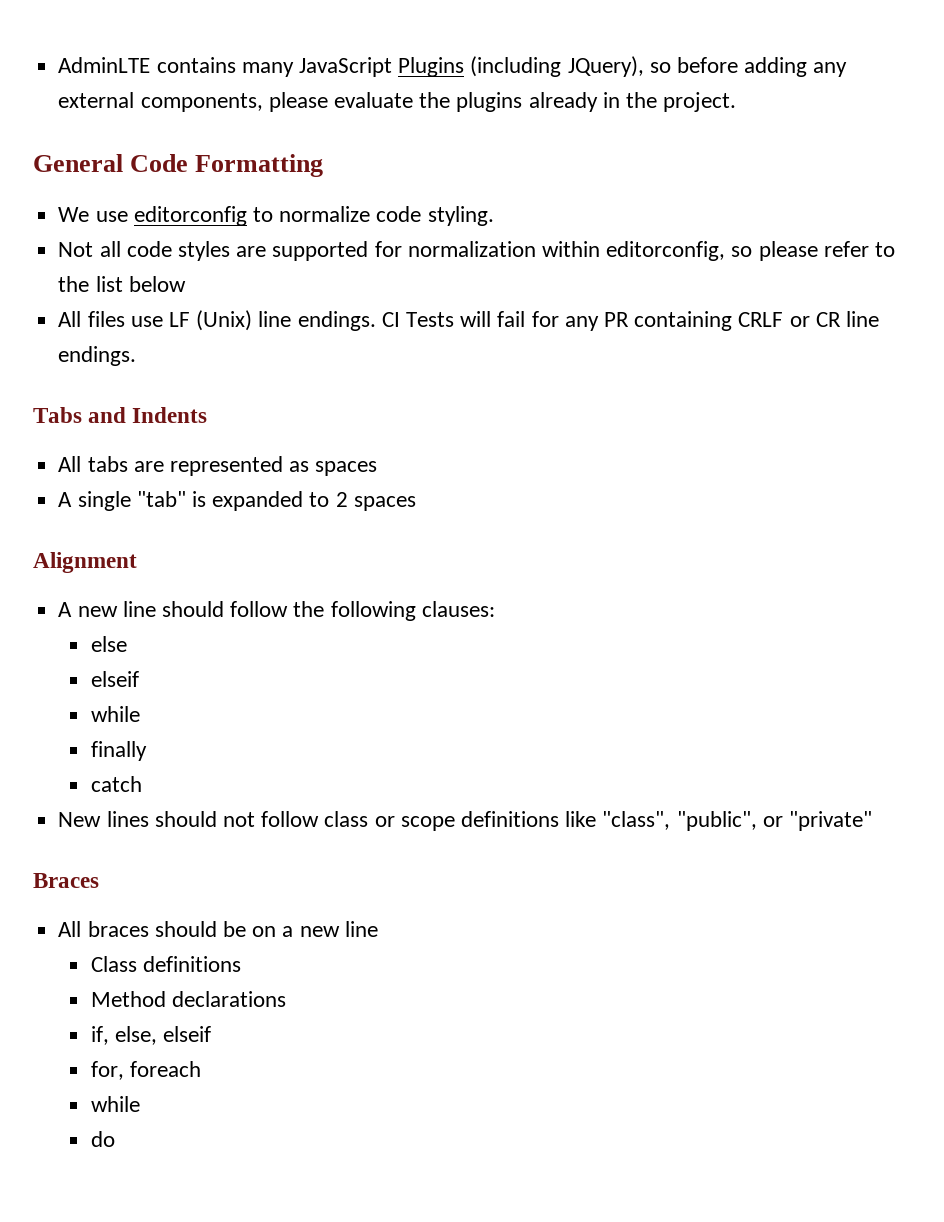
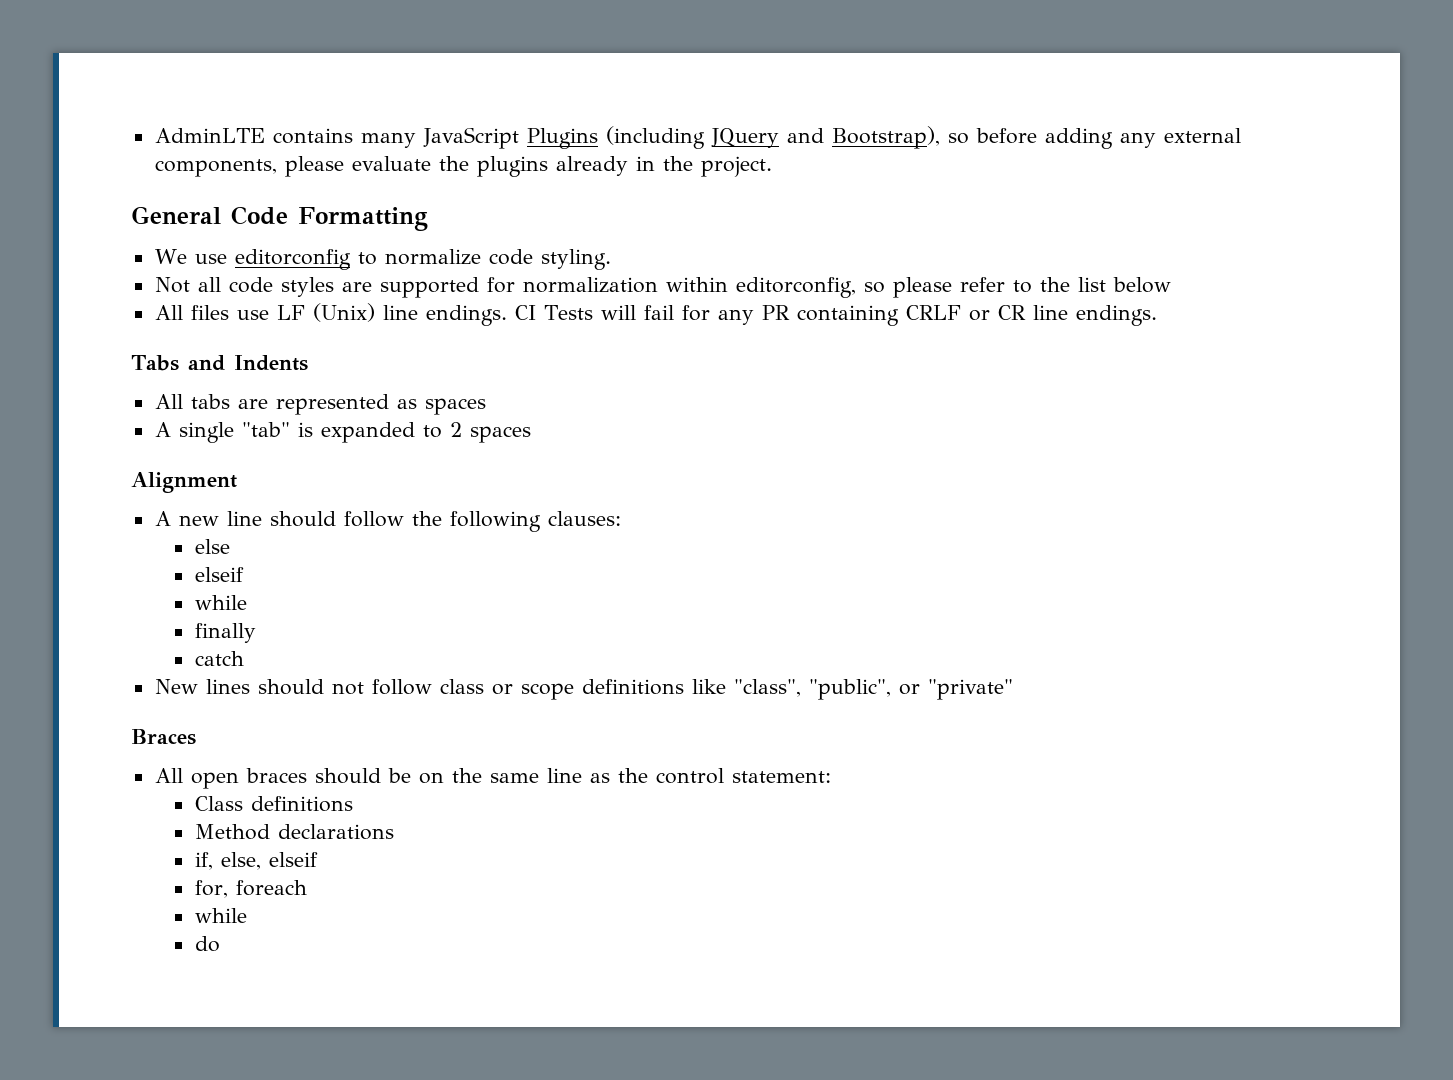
[567,56,644,77] JQuery), -> [710,126,940,149] JQuery and Bootstrap),
(82, 929) none -> [190,772,239,789] open
[282,921,378,937] a new line -> [451,768,831,784] the same line as the control statement:

